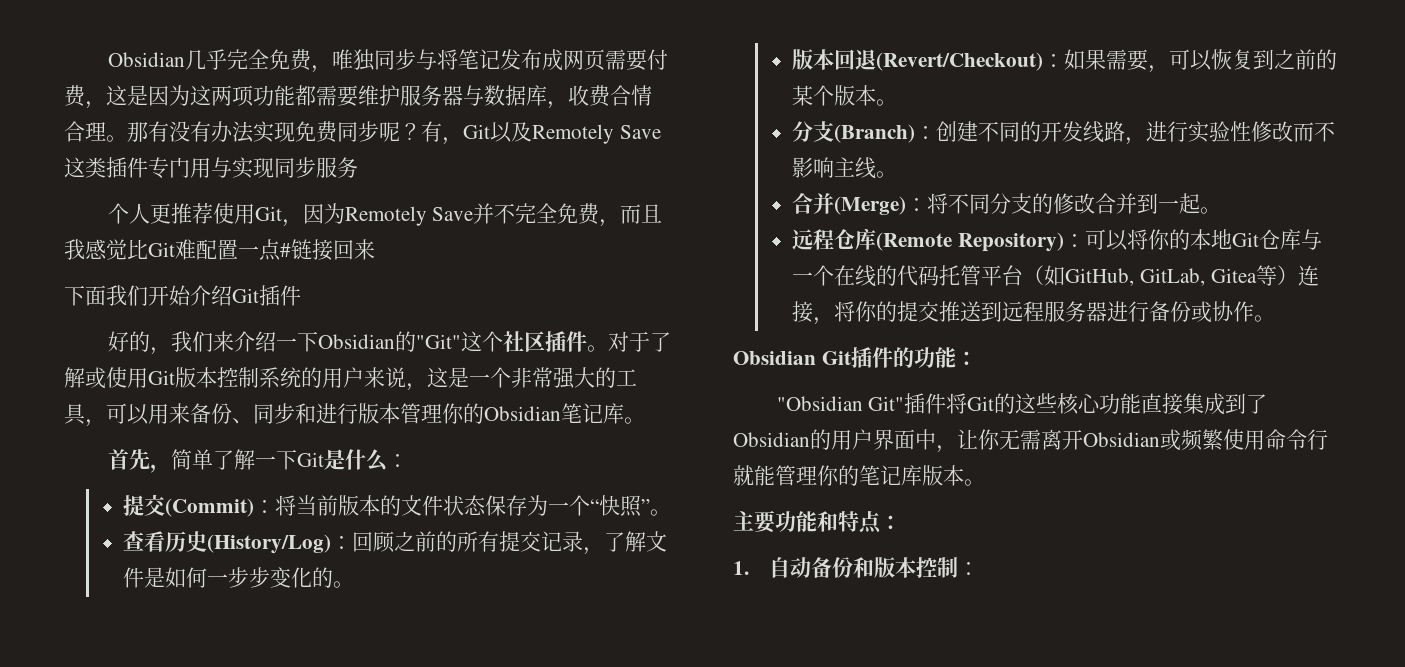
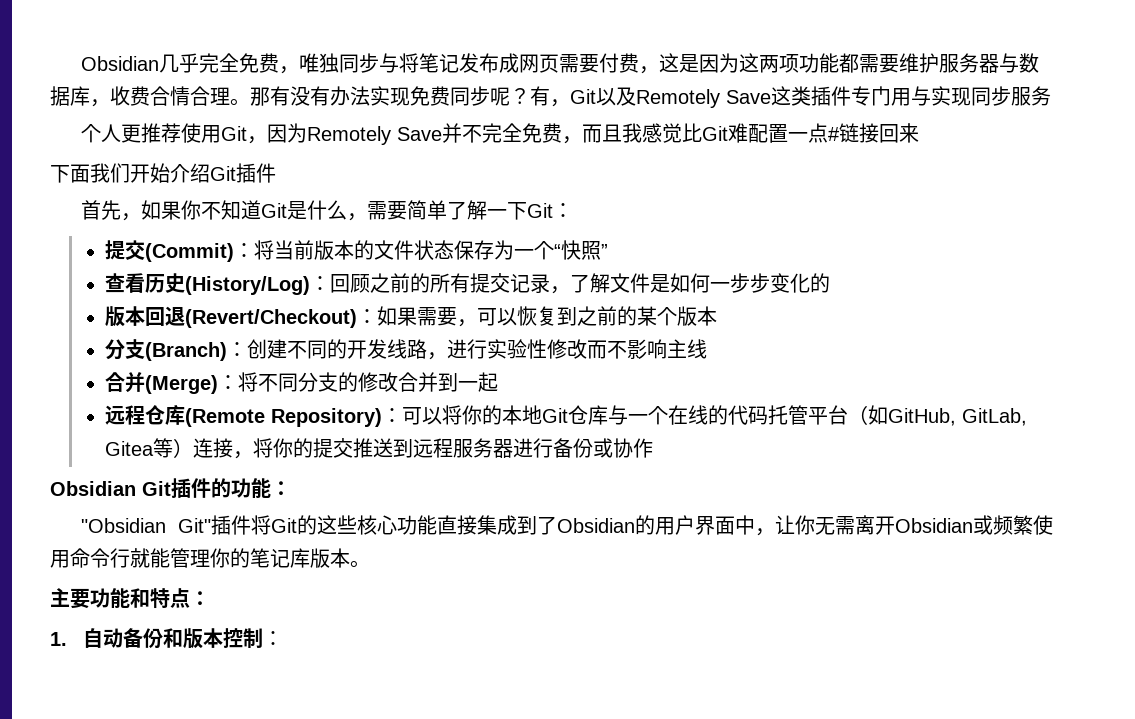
[107,331,671,355] [64,367,637,391] [64,403,645,427] [107,449,171,473] 好的，我们来介绍一下Obsidian的"Git"这个社区插件。对于了解或使用Git版本控制系统的用户来说，这是一个非常强大的工具，可以用来备份、同步和进行版本管理你的Obsidian笔记库。 // 首先， -> [81,200,408,221] 首先，如果你不知道Git是什么，需要
[323,449,388,472] 是什么 -> (554, 210) none
[650,509,672,516] 。 -> (608, 251) none
[333,581,355,588] 。 -> (830, 283) none
[876,99,898,106] 。 -> (717, 316) none
[876,171,898,178] 。 -> (707, 349) none
[1200,207,1222,214] 。 -> (498, 382) none
[1254,315,1276,322] 。 -> (653, 448) none

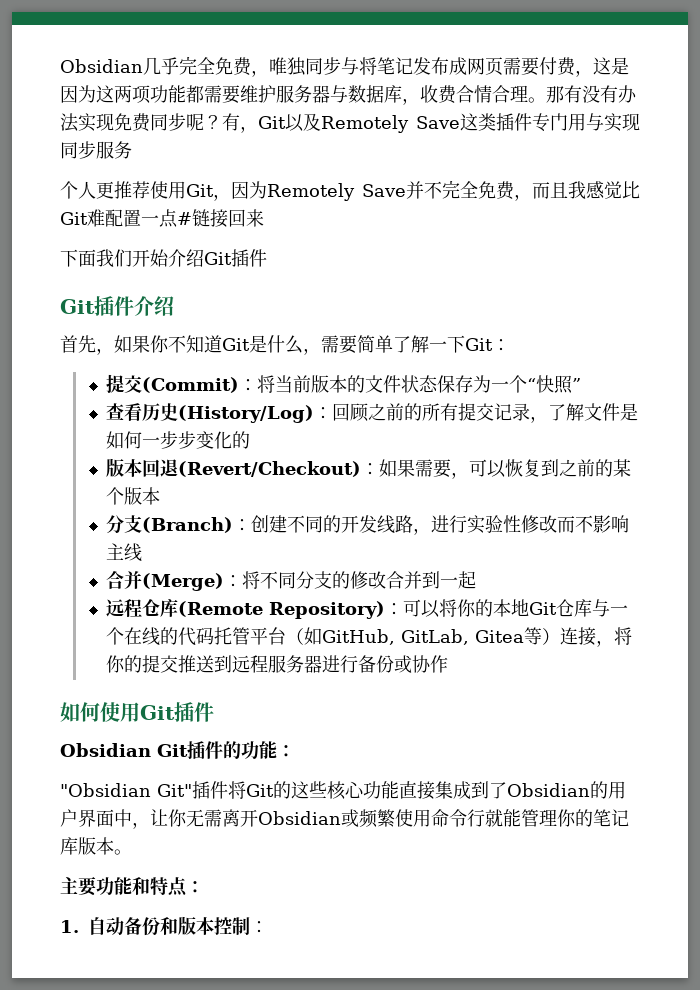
(276, 173) none -> [60,296,174,316] // Git插件介绍
(653, 448) none -> [60,702,214,722] // 如何使用Git插件

